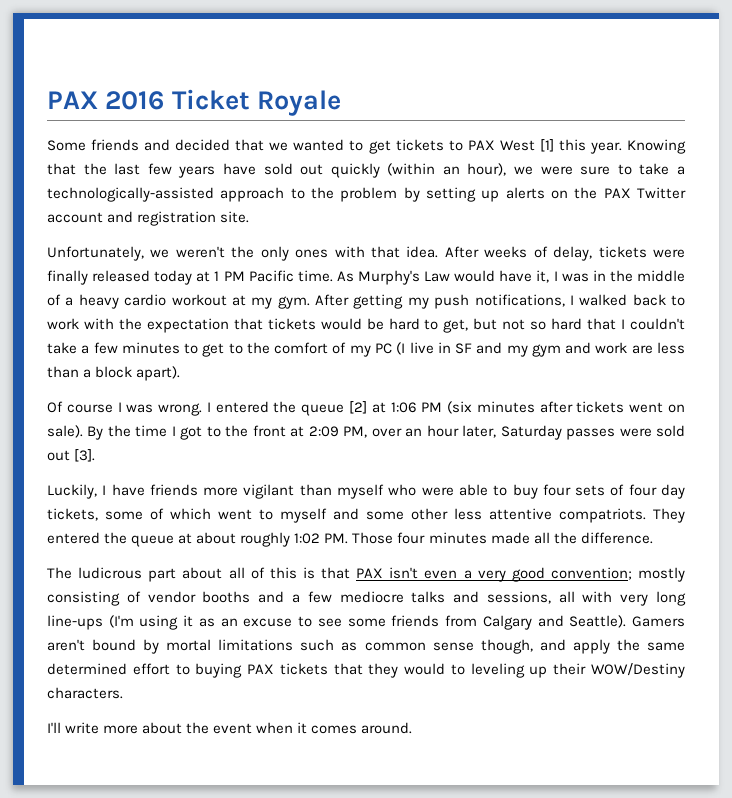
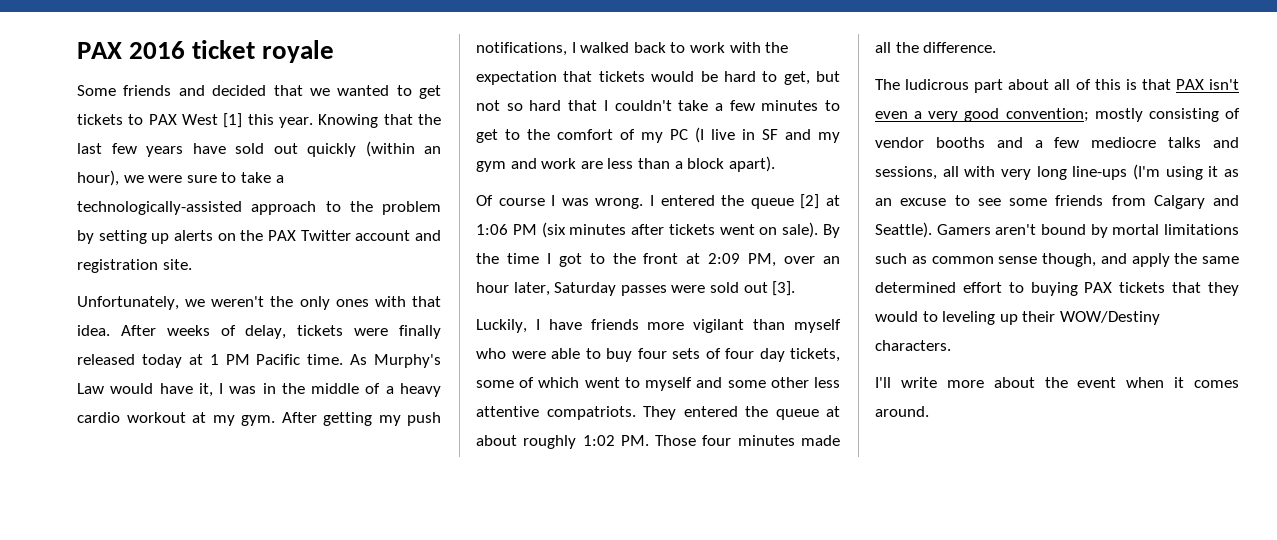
[171,89,341,116] Ticket Royale -> [192,40,335,63] ticket royale

